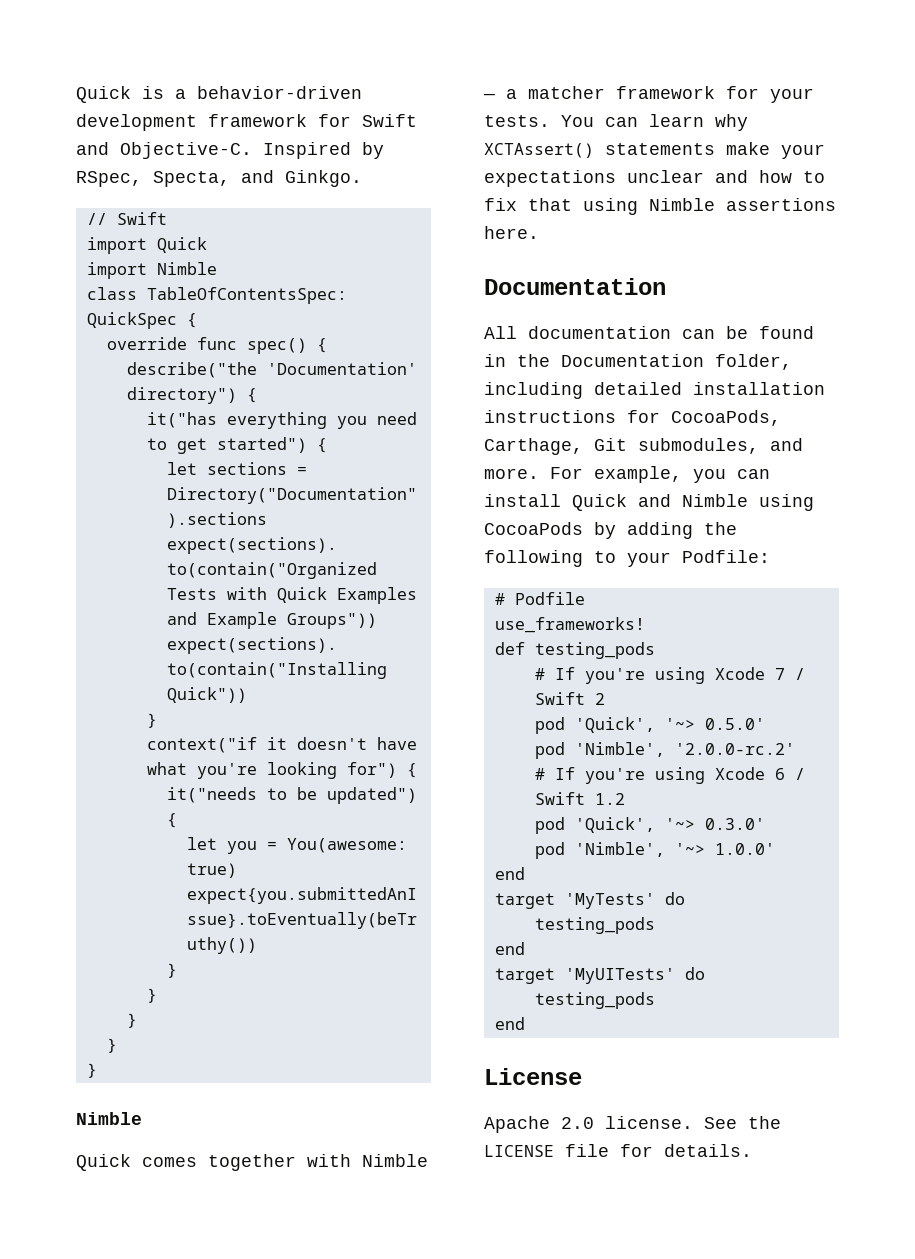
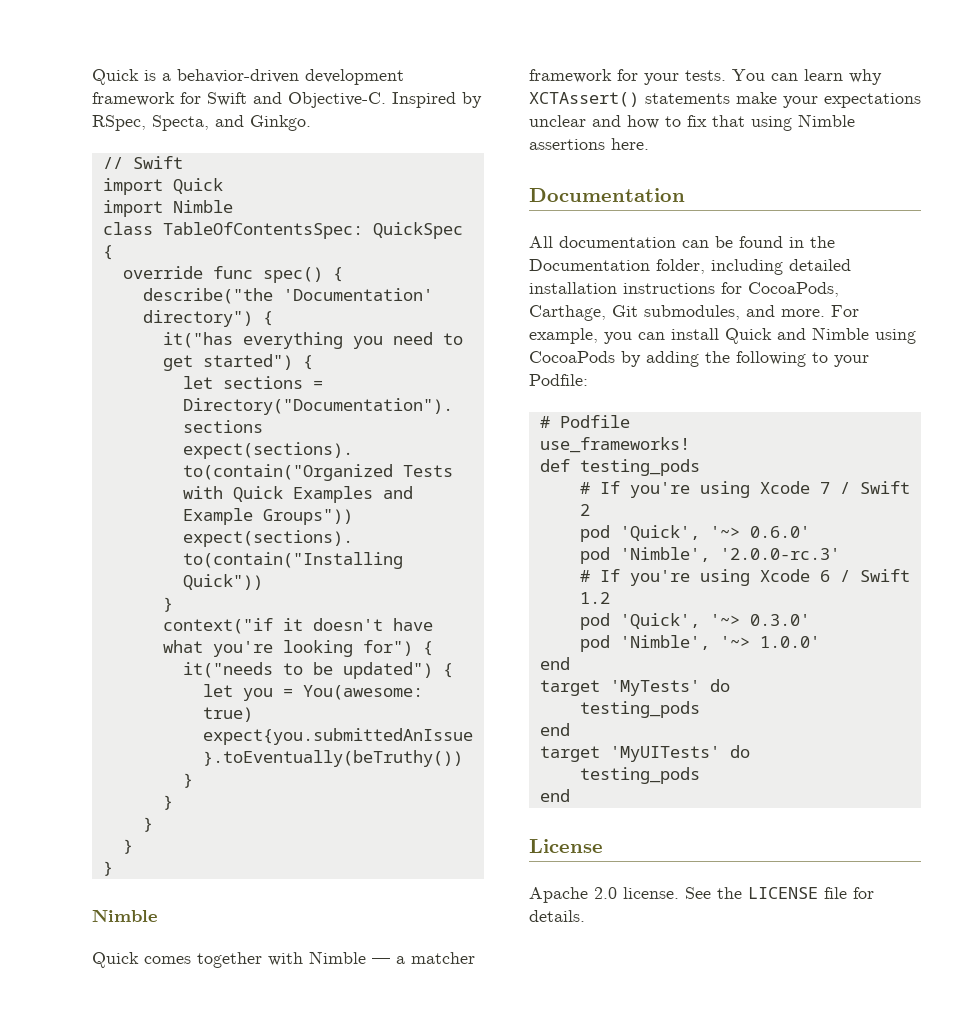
[704,718,765,730] [534,742,795,759] 0.5.0' // pod 'Nimble', '2.0.0-rc.2' -> [749,526,810,538] [579,547,840,564] 0.6.0' // pod 'Nimble', '2.0.0-rc.3'

